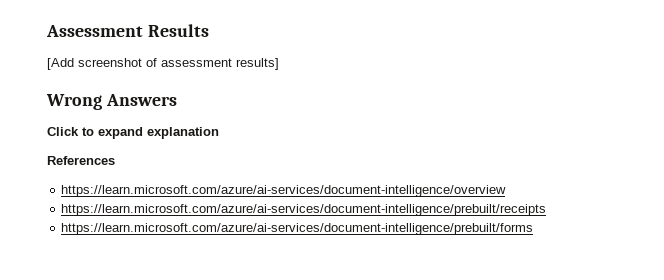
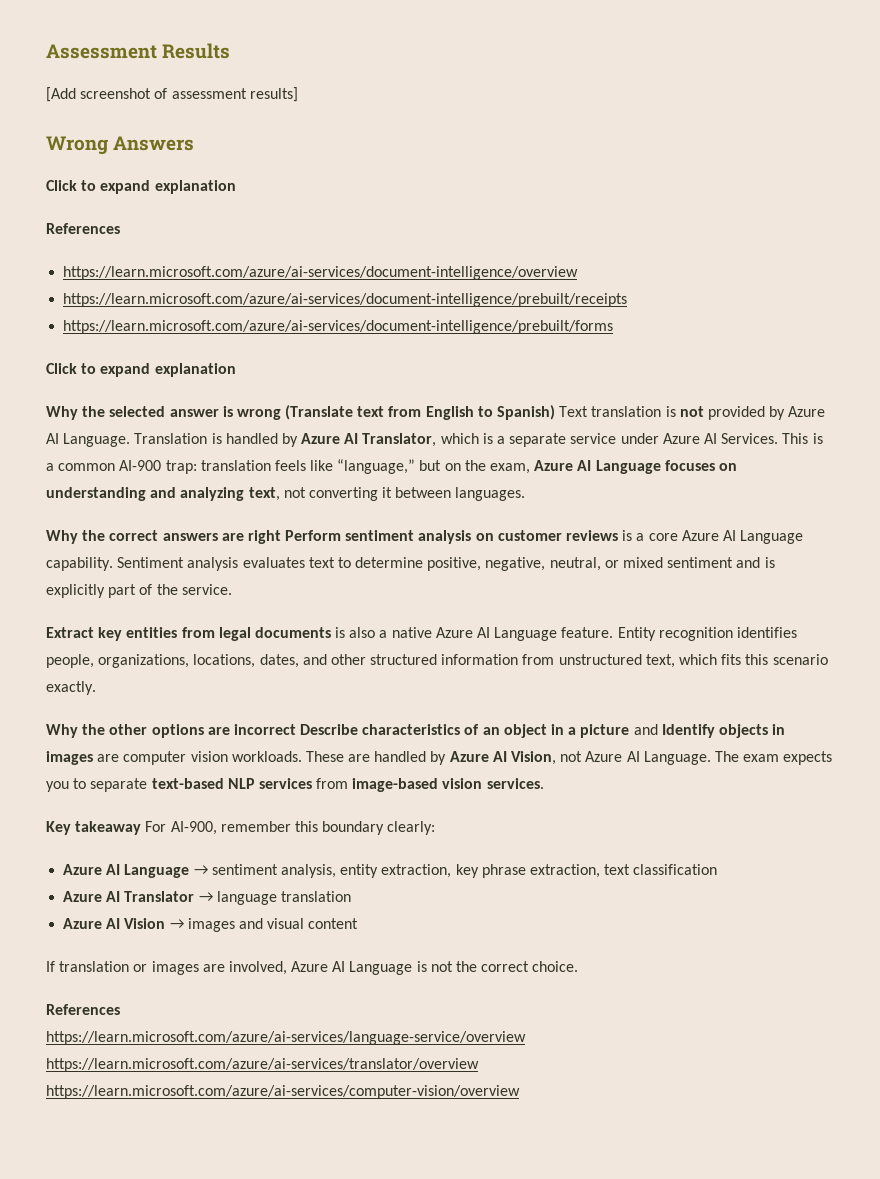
(534, 229) none -> [46,363,236,377] [46,405,826,420] [46,433,823,447] [46,459,737,474] [46,487,526,501] [46,530,804,544] [46,557,775,571] [46,584,232,598] [46,627,797,641] [46,654,828,668] [46,681,96,695] [46,724,786,738] [46,751,833,765] [46,778,544,792] [46,821,436,835] [63,864,718,878] [63,891,351,905] [63,918,359,932] [46,961,579,975] [46,1004,120,1015] [46,1031,526,1045] [46,1058,479,1072] [46,1085,520,1099] // Click to expand explanation // Why the selected answer is wrong (Translate text from English to Spanish) Text translation is not provided by Azure AI Language. Translation is handled by Azure AI Translator, which is a separate service under Azure AI Services. This is a common AI-900 trap: translation feels like “language,” but on the exam, Azure AI Language focuses on understanding and analyzing text, not converting it between languages. // Why the correct answers are right Perform sentiment analysis on customer reviews is a core Azure AI Language capability. Sentiment analysis evaluates text to determine positive, negative, neutral, or mixed sentiment and is explicitly part of the service. // Extract key entities from legal documents is also a native Azure AI Language feature. Entity recognition identifies people, organizations, locations, dates, and other structured information from unstructured text, which fits this scenario exactly. // Why the other options are incorrect Describe characteristics of an object in a picture and Identify objects in images are computer vision workloads. These are handled by Azure AI Vision, not Azure AI Language. The exam expects you to separate text-based NLP services from image-based vision services. // Key takeaway For AI-900, remember this boundary clearly: // Azure AI Language → sentiment analysis, entity extraction, key phrase extraction, text classification // Azure AI Translator → language translation // Azure AI Vision → images and visual content // If translation or images are involved, Azure AI Language is not the correct choice. // References // https://learn.microsoft.com/azure/ai-services/language-service/overview https://learn.microsoft.com/azure/ai-services/translator/overview https://learn.microsoft.com/azure/ai-services/computer-vision/overview

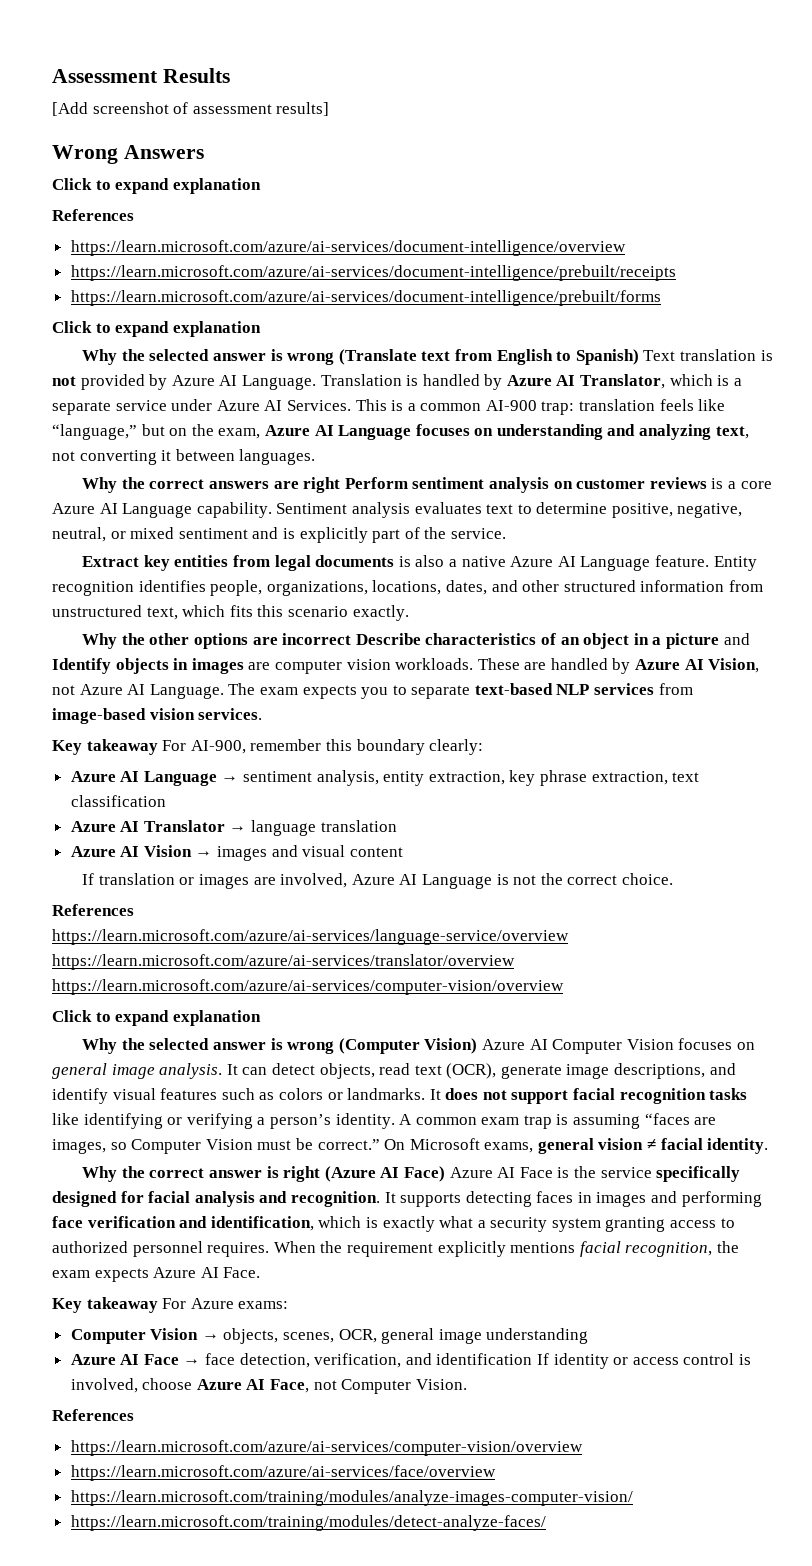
(520, 1092) none -> [52,1010,261,1026] [82,1038,755,1054] [52,1063,736,1079] [52,1088,748,1104] [52,1113,717,1129] [52,1138,769,1154] [82,1166,741,1182] [52,1191,762,1207] [52,1216,735,1232] [52,1241,739,1257] [52,1267,261,1282] [52,1297,289,1313] [70,1328,589,1344] [70,1353,751,1369] [70,1378,467,1394] [52,1409,134,1421] [70,1440,583,1456] [70,1465,496,1481] [70,1490,633,1506] [70,1515,546,1531] // Click to expand explanation // Why the selected answer is wrong (Computer Vision) Azure AI Computer Vision focuses on general image analysis. It can detect objects, read text (OCR), generate image descriptions, and identify visual features such as colors or landmarks. It does not support facial recognition tasks like identifying or verifying a person’s identity. A common exam trap is assuming “faces are images, so Computer Vision must be correct.” On Microsoft exams, general vision ≠ facial identity. // Why the correct answer is right (Azure AI Face) Azure AI Face is the service specifically designed for facial analysis and recognition. It supports detecting faces in images and performing face verification and identification, which is exactly what a security system granting access to authorized personnel requires. When the requirement explicitly mentions facial recognition, the exam expects Azure AI Face. // Key takeaway For Azure exams: // Computer Vision → objects, scenes, OCR, general image understanding // Azure AI Face → face detection, verification, and identification If identity or access control is involved, choose Azure AI Face, not Computer Vision. // References // https://learn.microsoft.com/azure/ai-services/computer-vision/overview // https://learn.microsoft.com/azure/ai-services/face/overview // https://learn.microsoft.com/training/modules/analyze-images-computer-vision/ // https://learn.microsoft.com/training/modules/detect-analyze-faces/

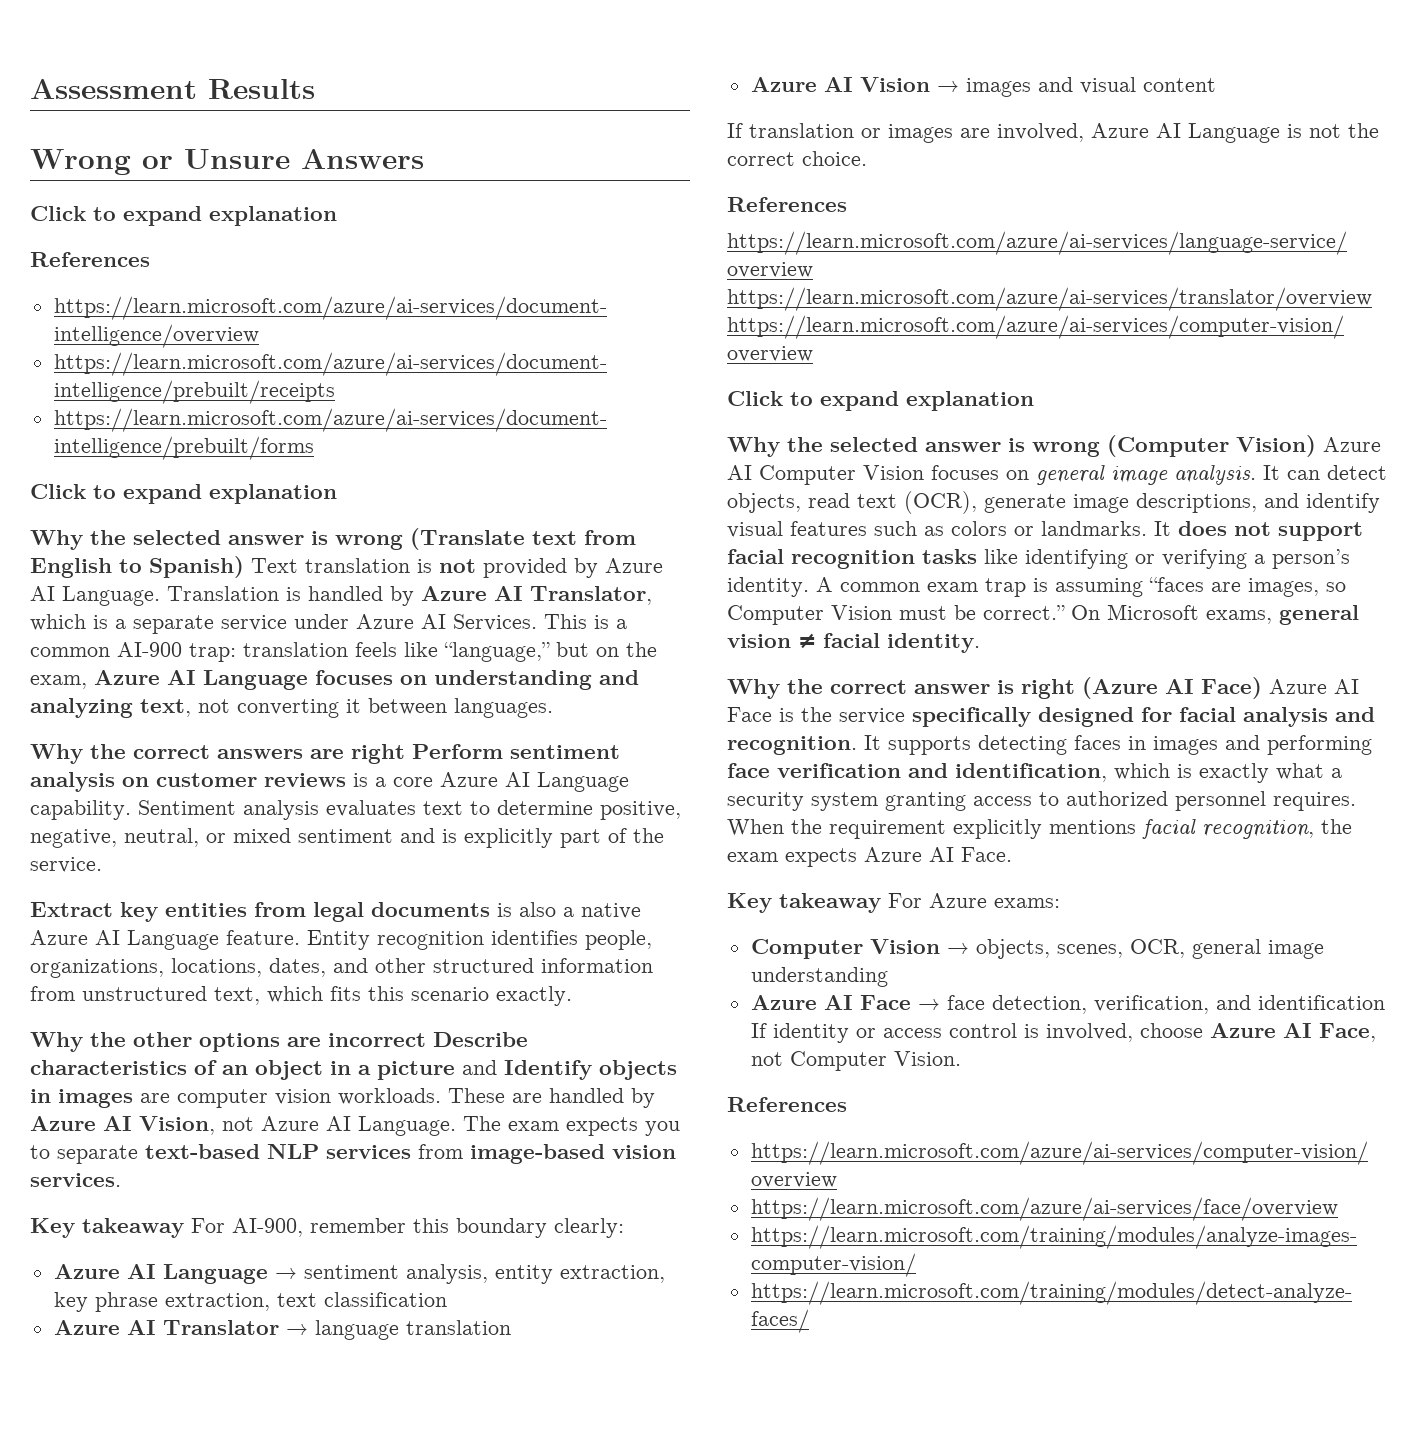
[52,102,330,116] // [Add screenshot of assessment results] -> (315, 89) none
(118, 154) none -> [142,149,290,169] or Unsure

